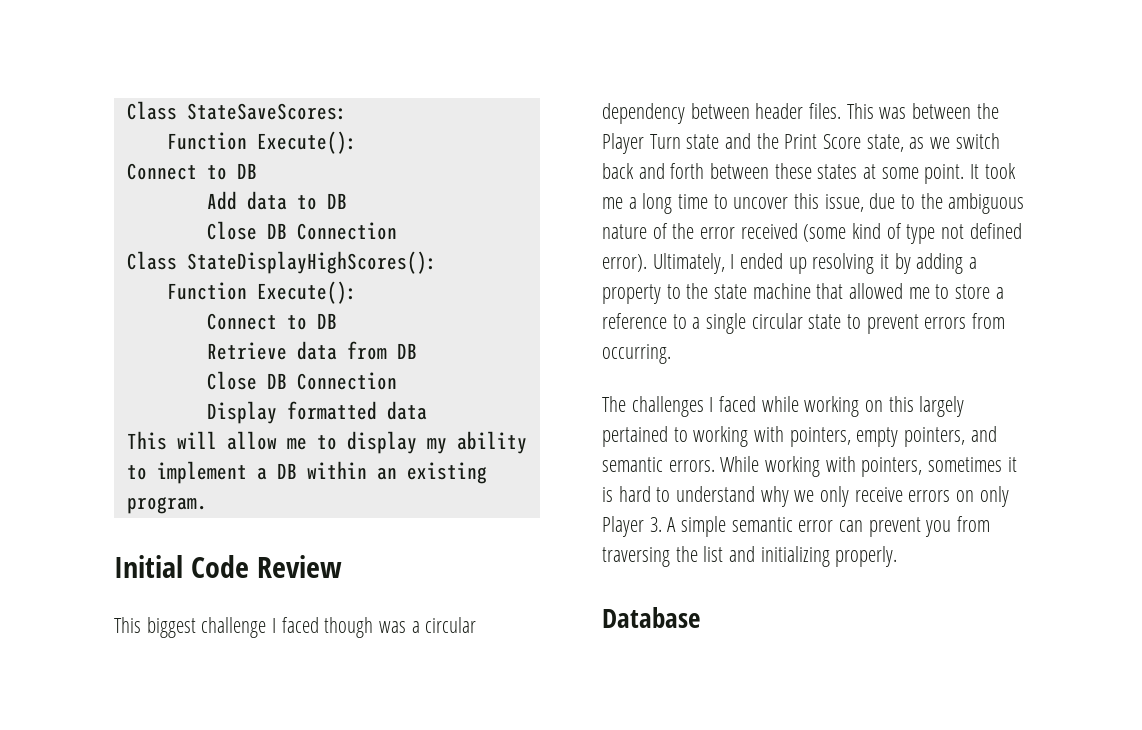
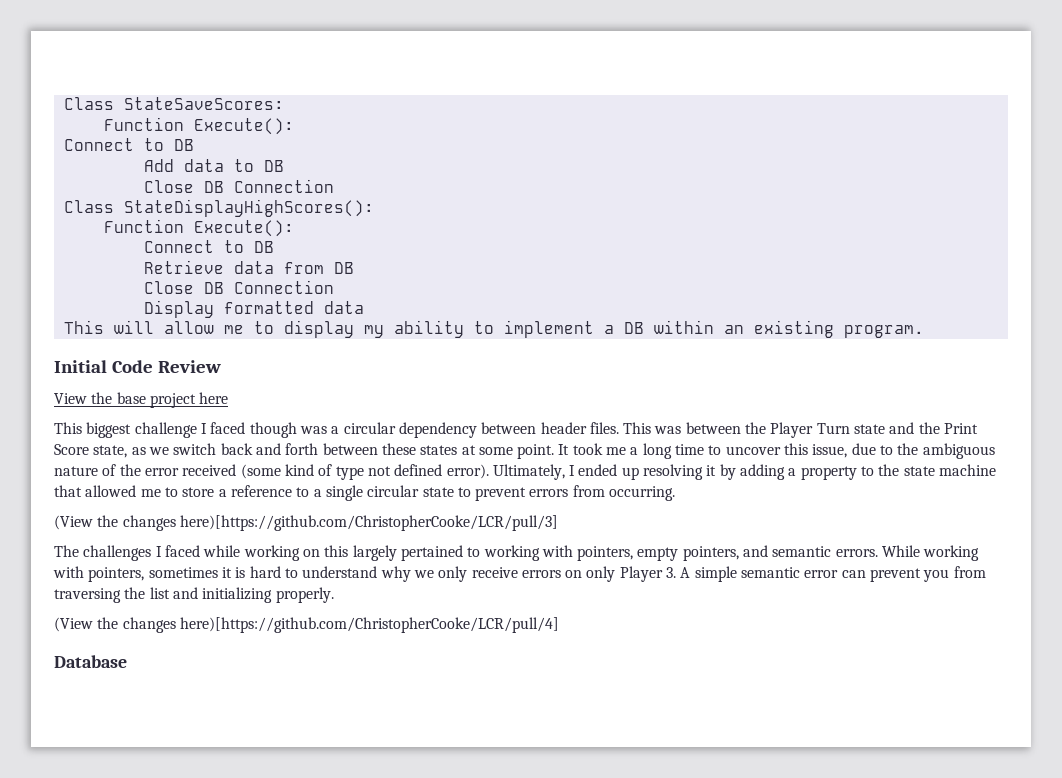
(342, 566) none -> [54,392,229,408] // View the base project here
(671, 354) none -> [54,515,558,531] // (View the changes here)[https://github.com/ChristopherCooke/LCR/pull/3]
(898, 556) none -> [54,617,559,633] // (View the changes here)[https://github.com/ChristopherCooke/LCR/pull/4]

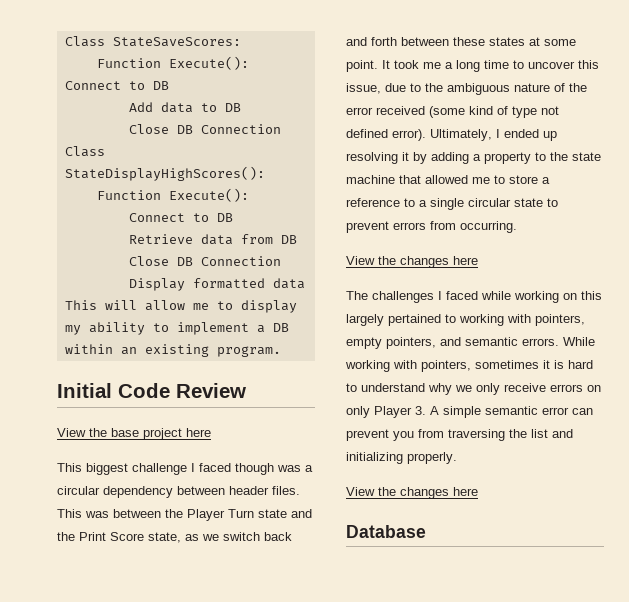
[54,515,558,531] (View the changes here)[https://github.com/ChristopherCooke/LCR/pull/3] -> [346,256,478,268] View the changes here
[54,617,559,633] (View the changes here)[https://github.com/ChristopherCooke/LCR/pull/4] -> [346,487,478,499] View the changes here

